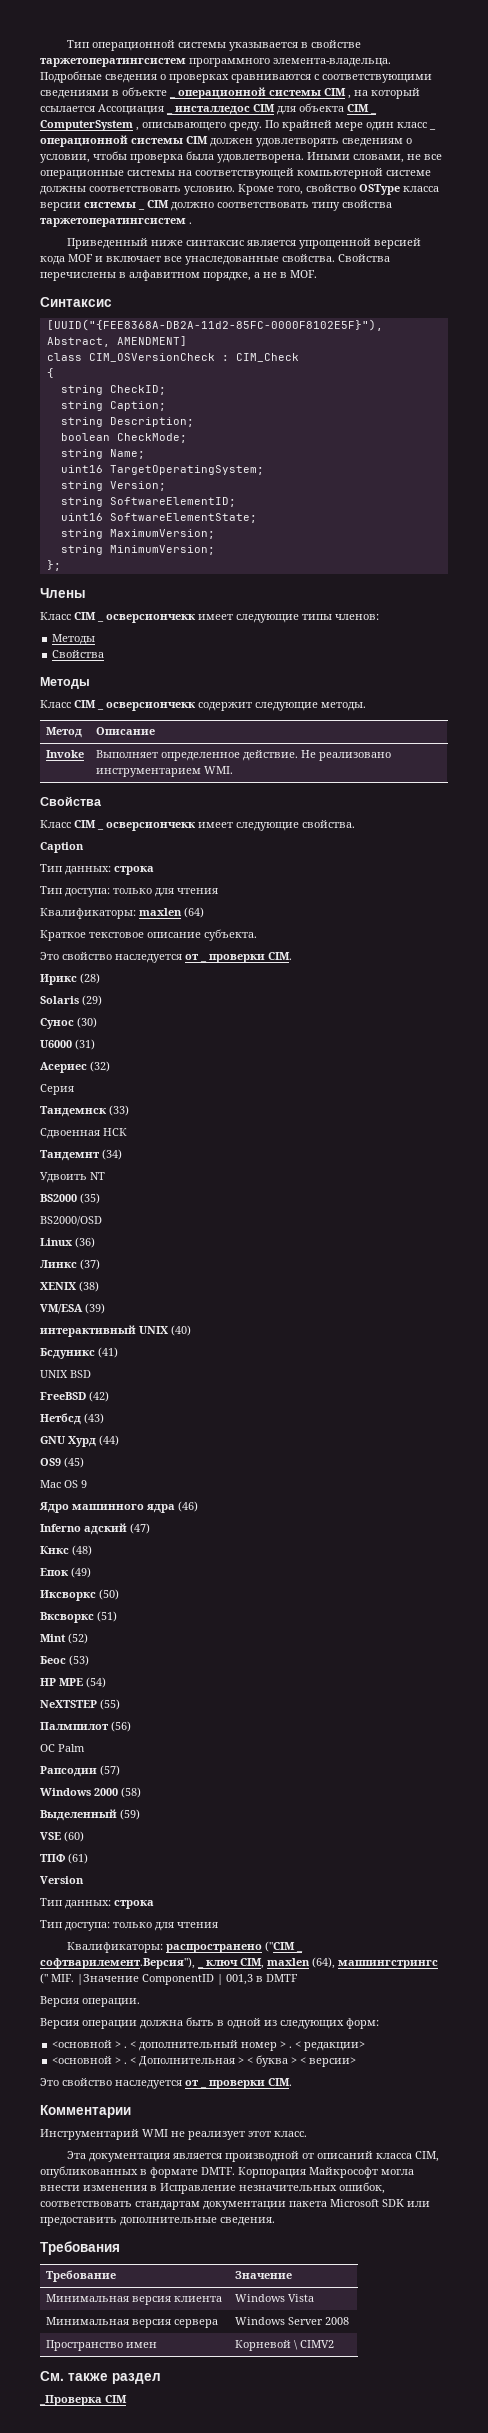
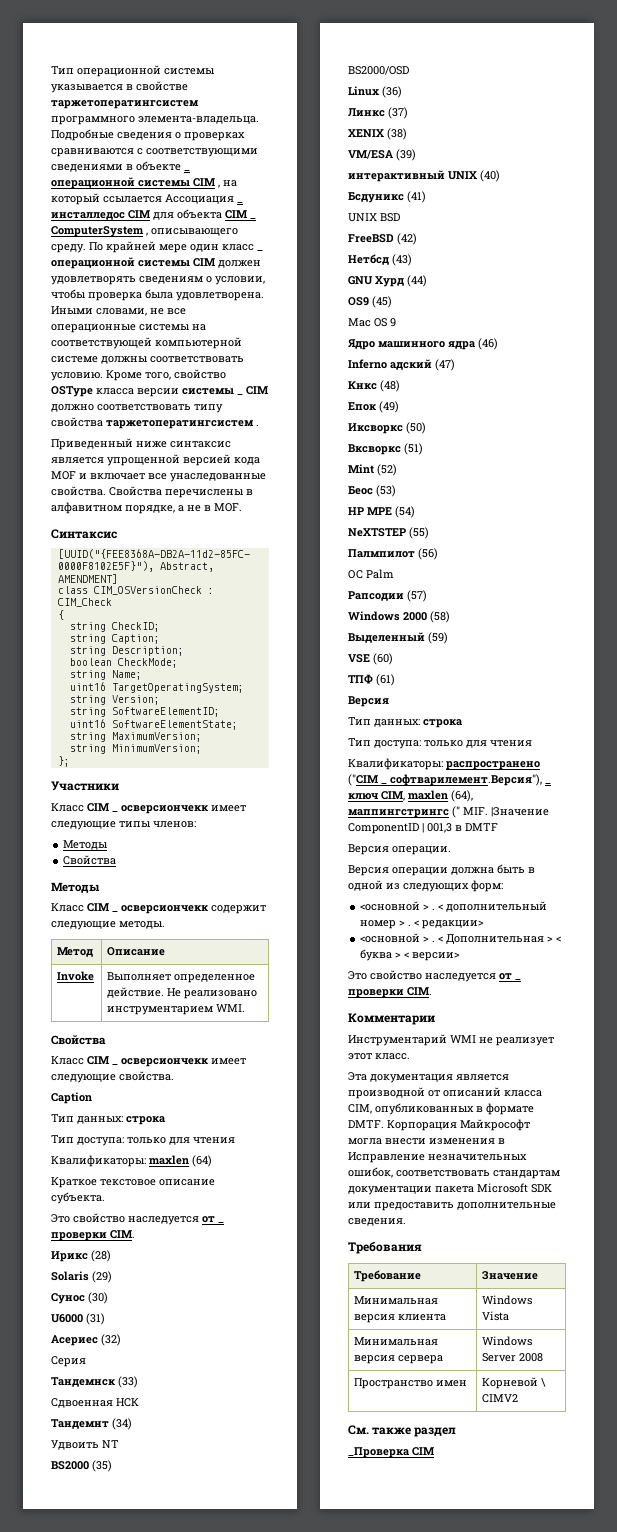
[40,588,86,598] Члены -> [51,781,119,791] Участники
[40,1876,84,1884] Version -> [348,696,389,707] Версия

